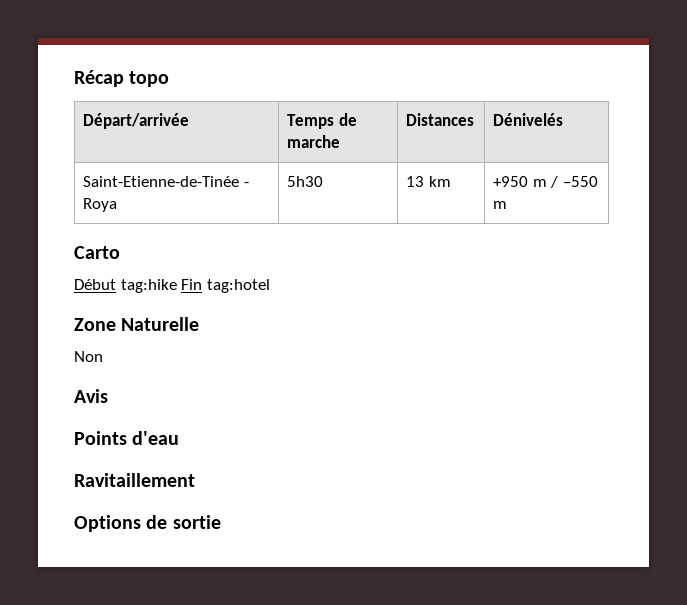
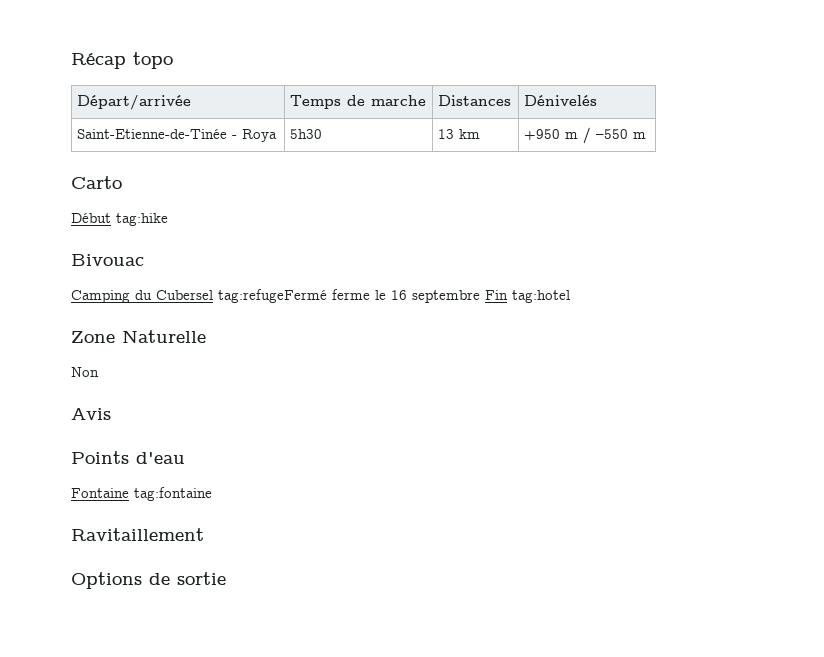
(177, 286) none -> [71,254,144,266] [71,289,480,303] // Bivouac // Camping du Cubersel tag:refugeFermé ferme le 16 septembre
(180, 438) none -> [71,487,212,501] // Fontaine tag:fontaine

